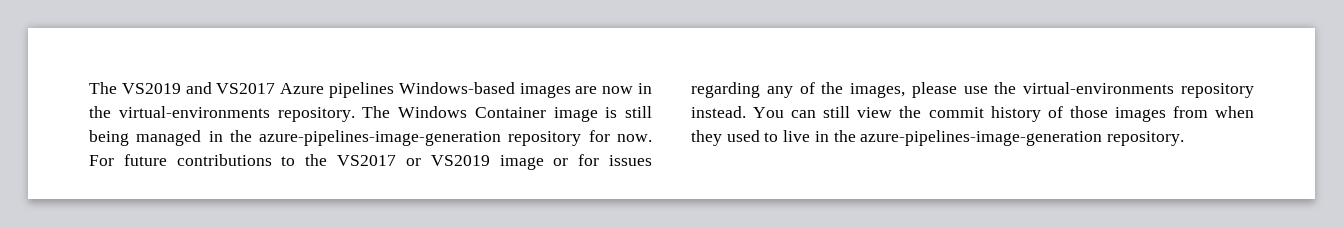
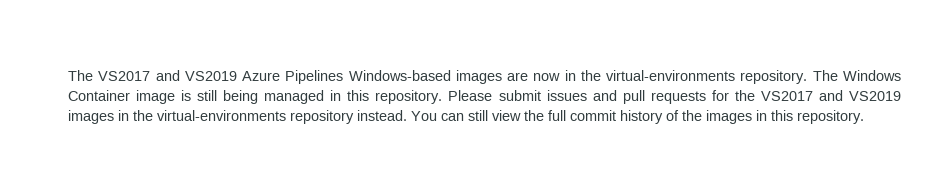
[89,82,394,98] The VS2019 and VS2017 Azure pipelines -> [68,70,344,84] The VS2017 and VS2019 Azure Pipelines
[229,130,652,146] [89,154,652,170] [691,82,988,98] the azure-pipelines-image-generation repository for now. For future contributions to the VS2017 or VS2019 image or for issues regarding any of the images, please use -> [347,90,902,104] [68,110,129,124] this repository. Please submit issues and pull requests for the VS2017 and VS2019 images in
(922, 112) none -> [548,110,566,121] full
[1069,106,1254,122] [691,130,1103,146] those images from when they used to live in the azure-pipelines-image-generation -> [682,110,793,124] the images in this

